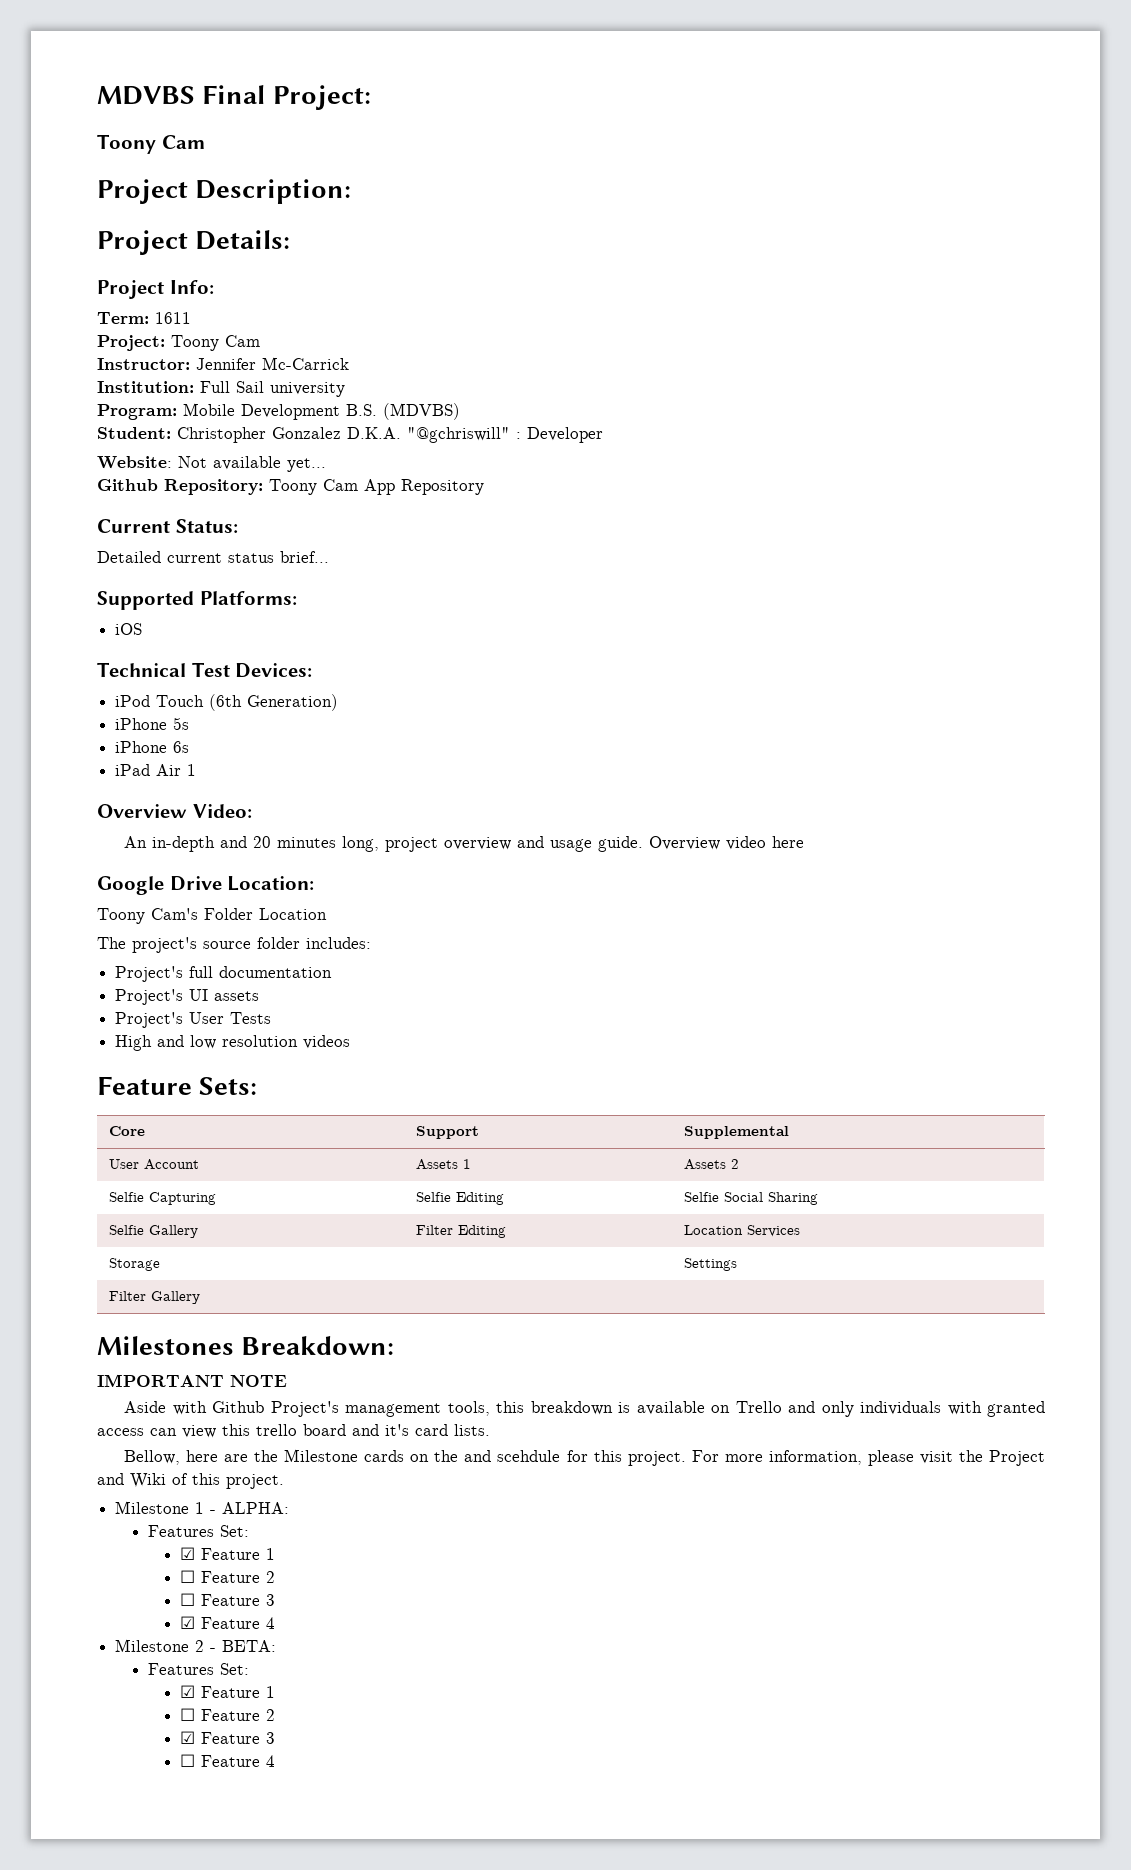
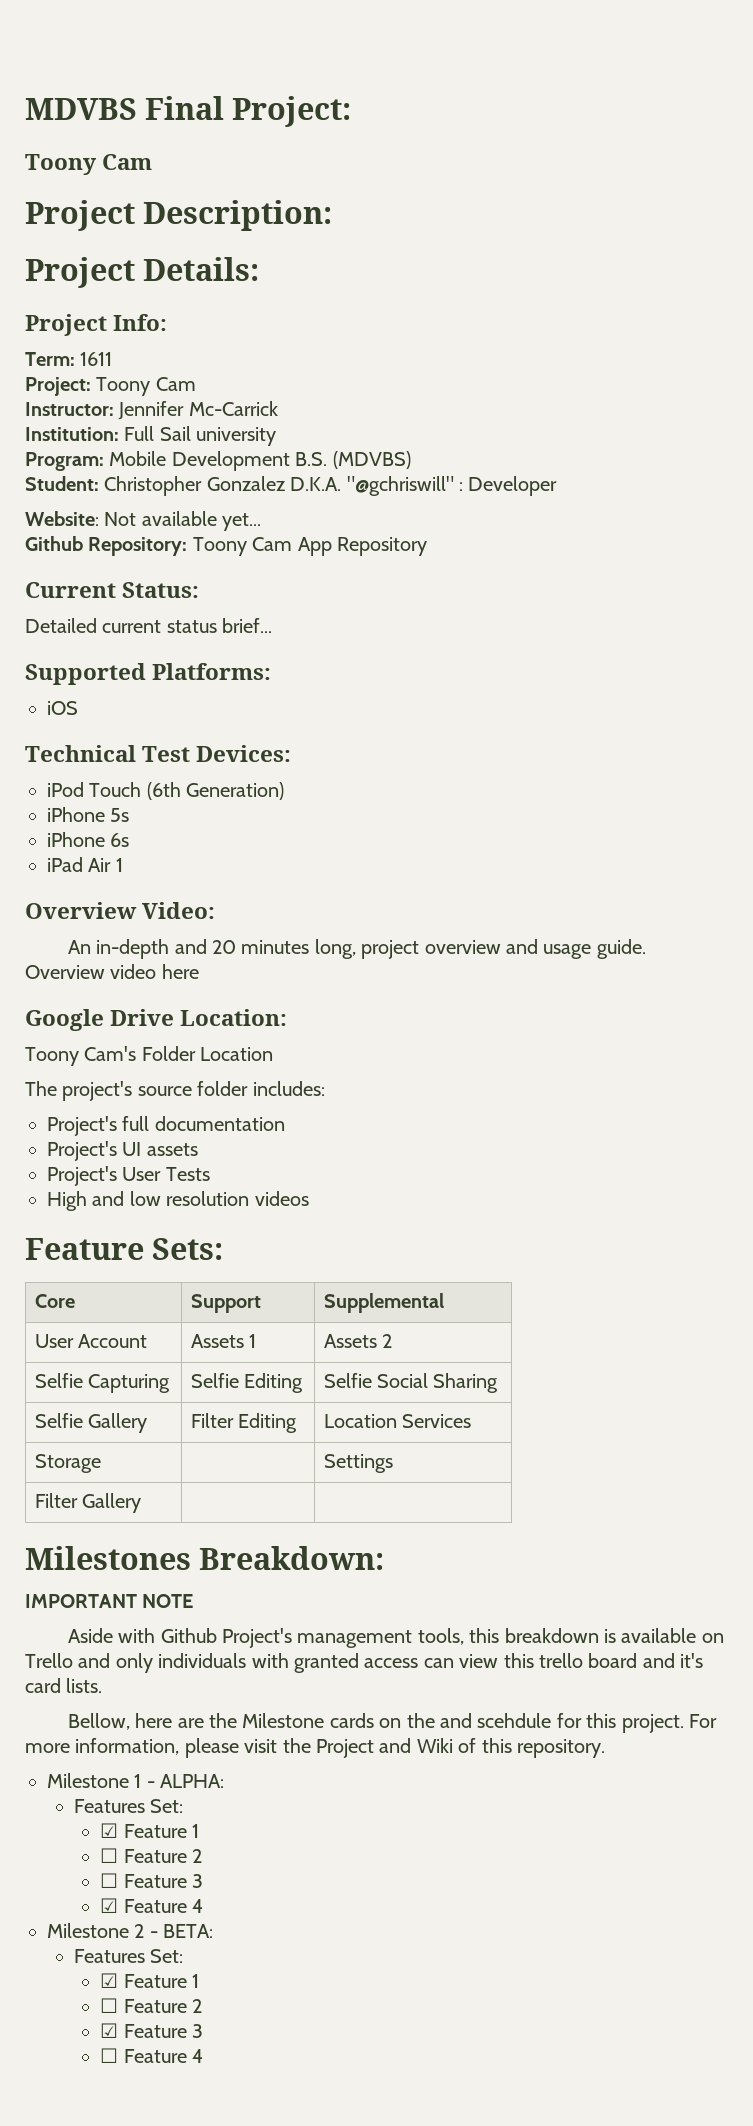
[226,1474,284,1489] project. -> [516,1739,605,1758] repository.

